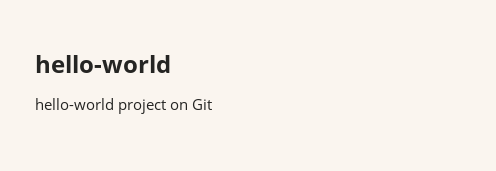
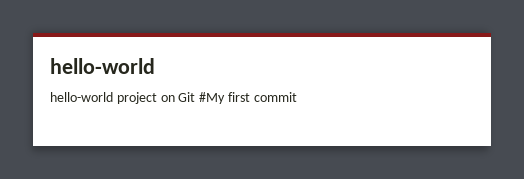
(213, 104) none -> [199,92,297,104] #My first commit

